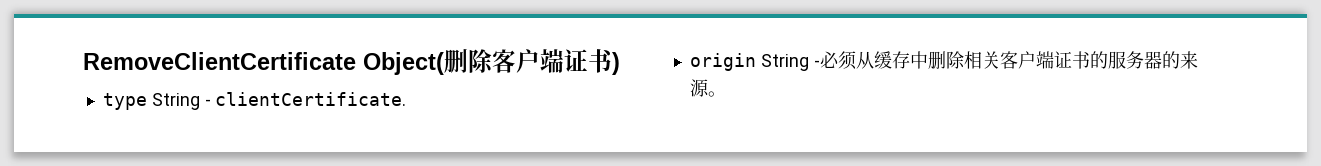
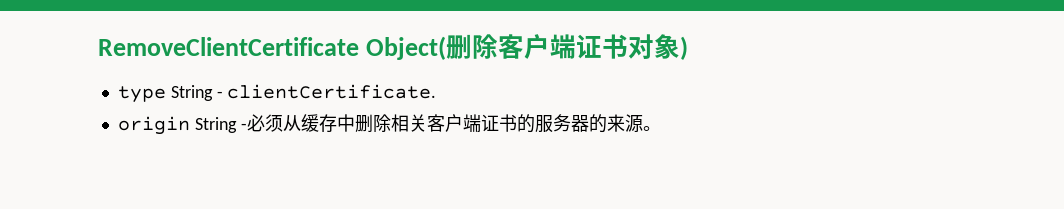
(612, 61) none -> [627,34,680,59] 对象

